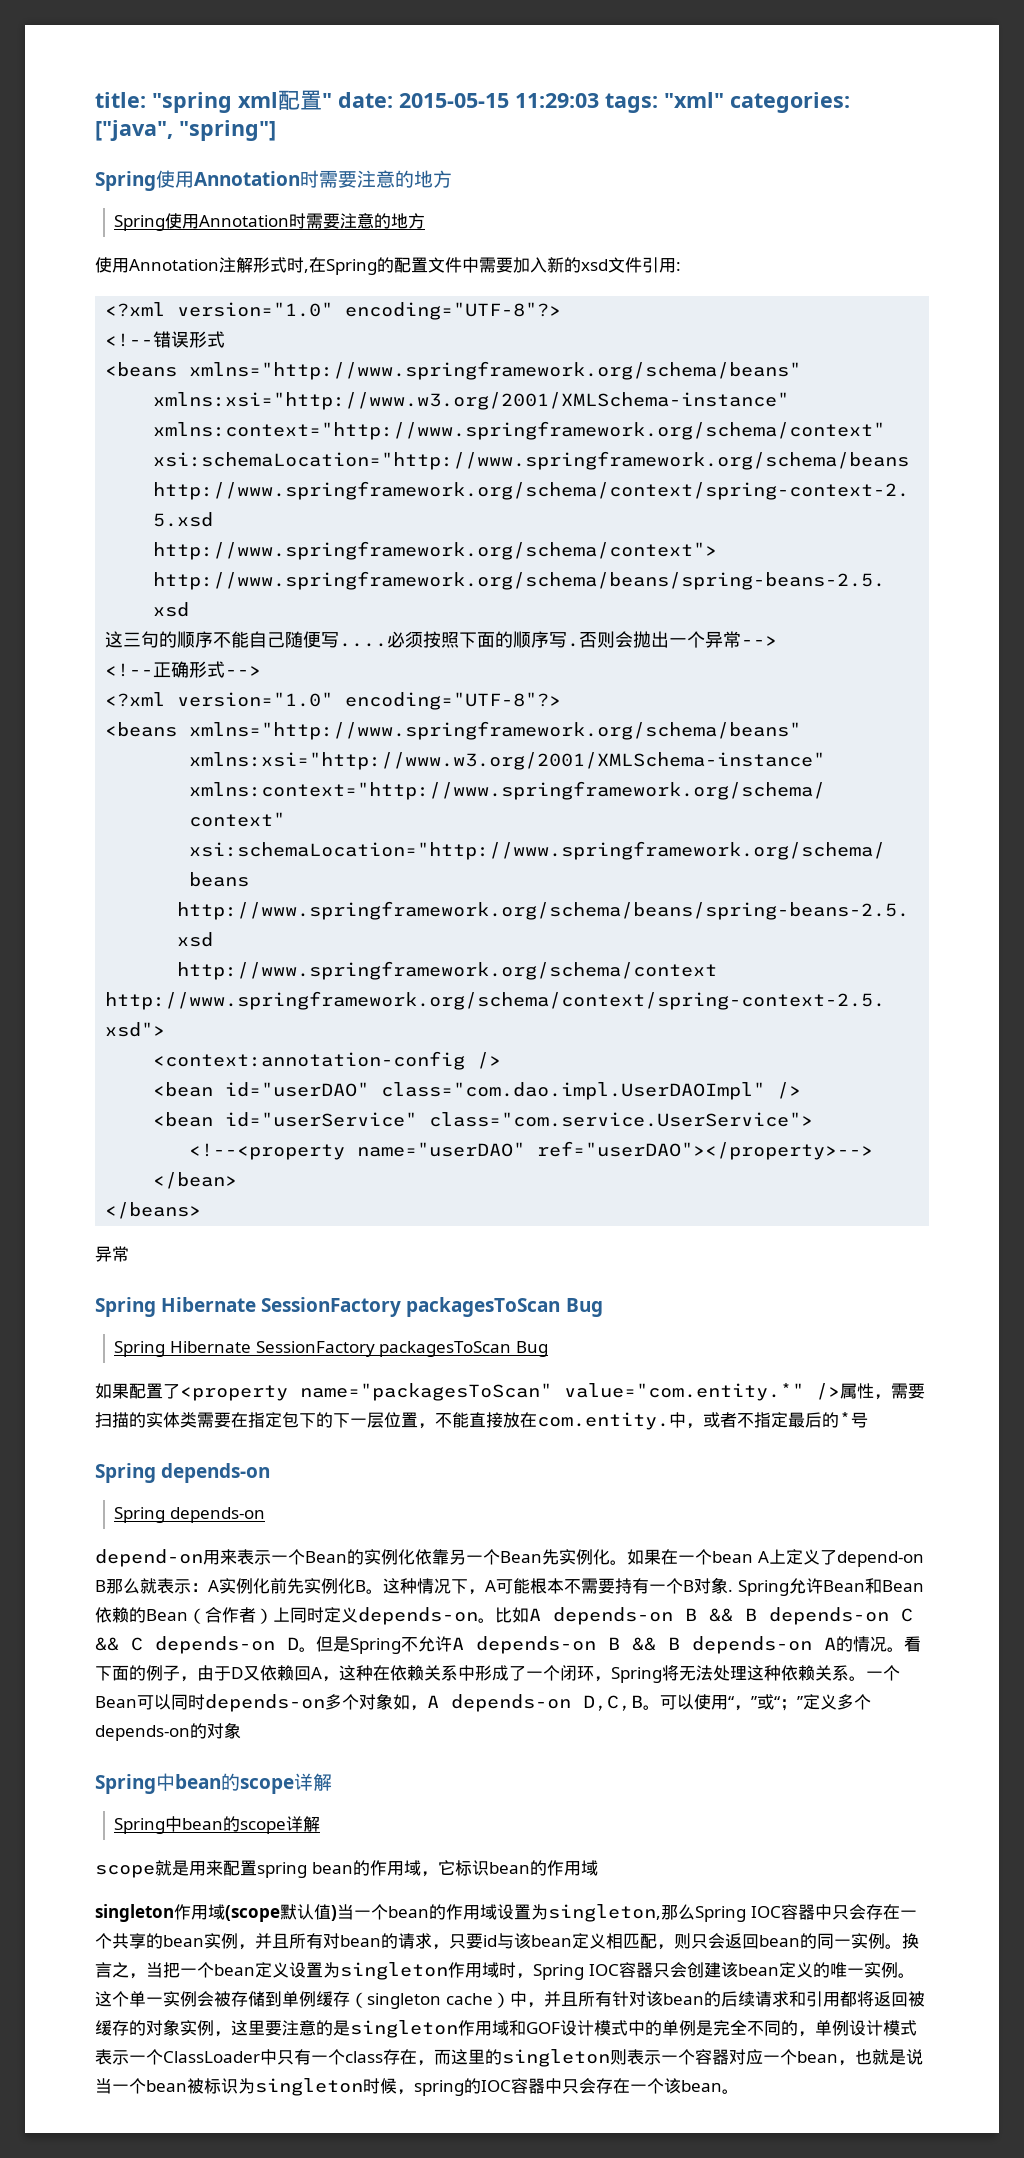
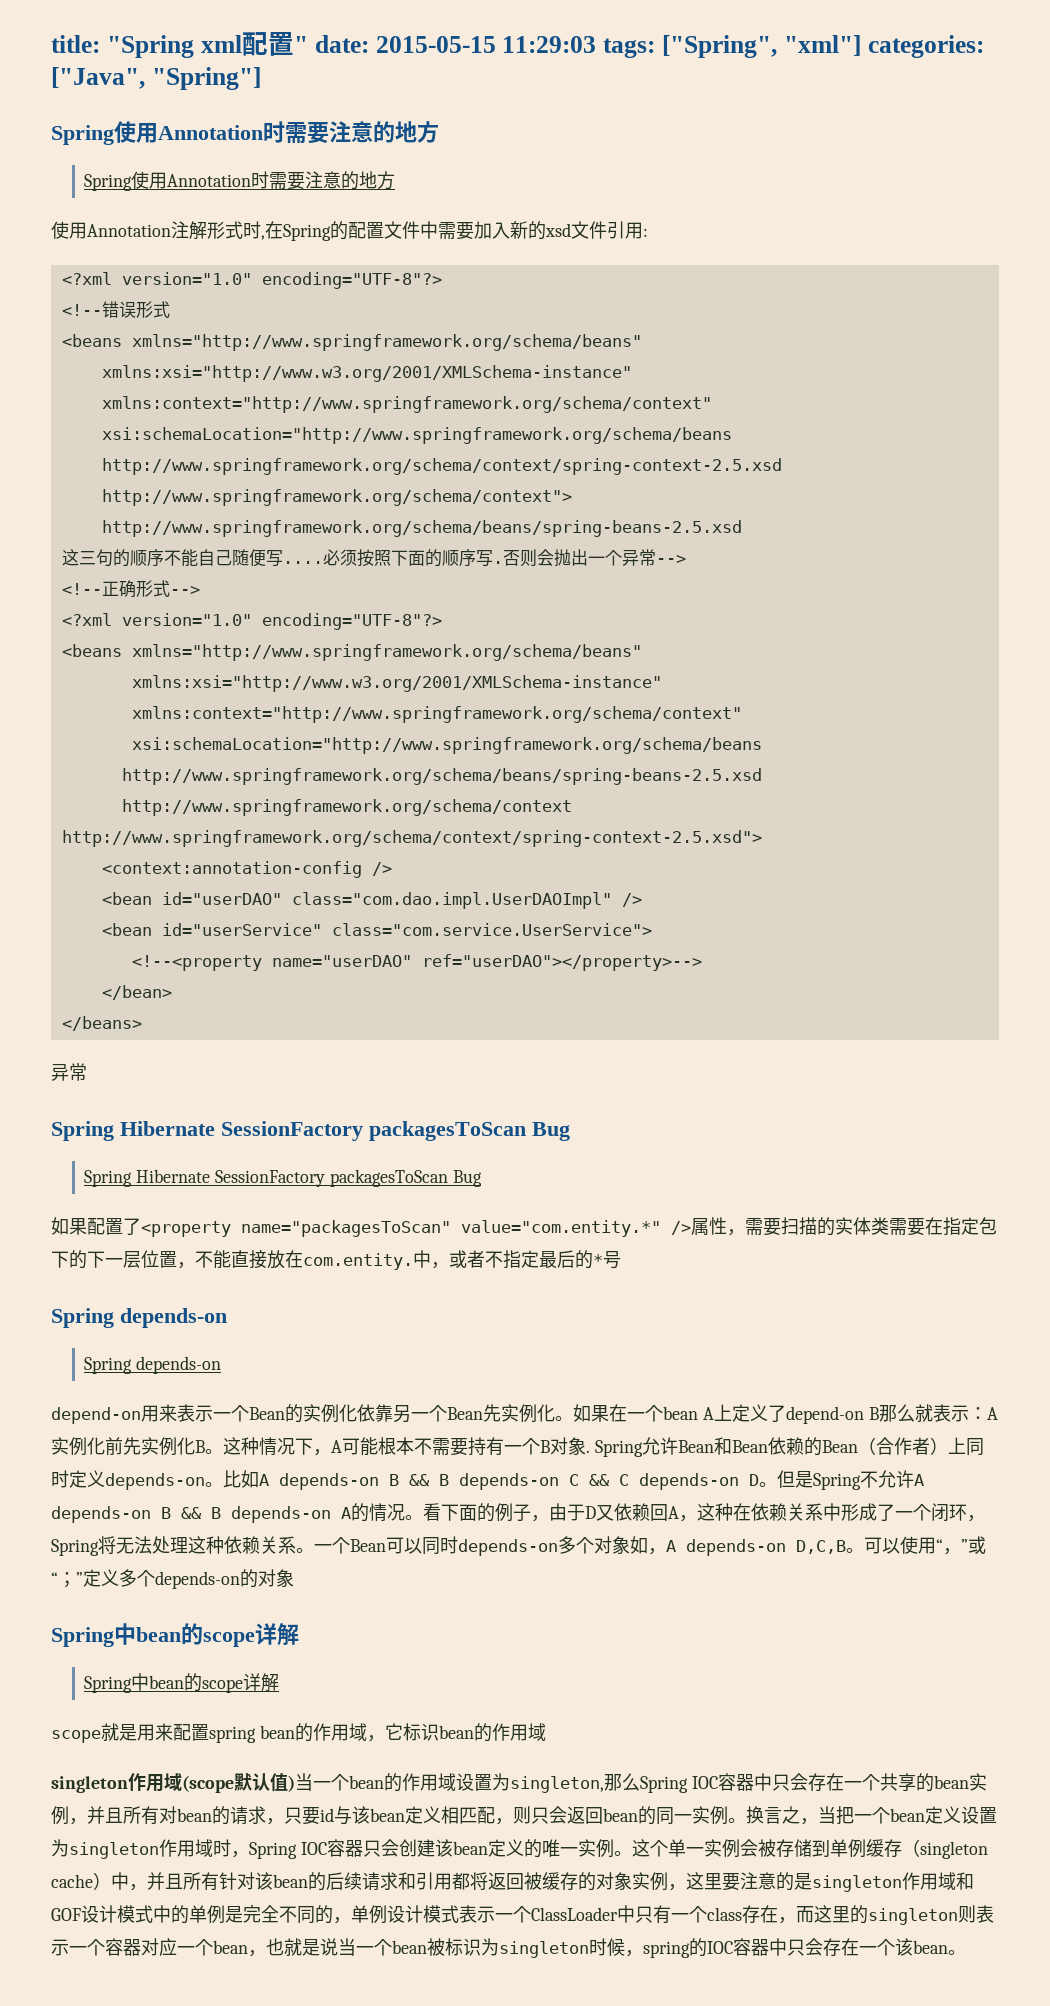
[152,92,232,113] "spring -> [106,35,194,58] "Spring
[664,92,850,113] [95,120,276,141] "xml" categories: ["java", "spring"] -> [662,35,984,58] [51,67,261,90] ["Spring", "xml"] categories: ["Java", "Spring"]

